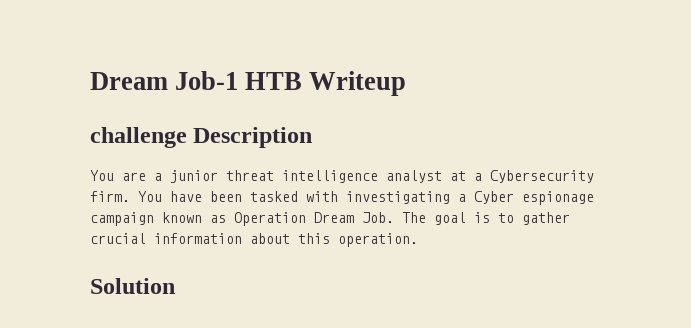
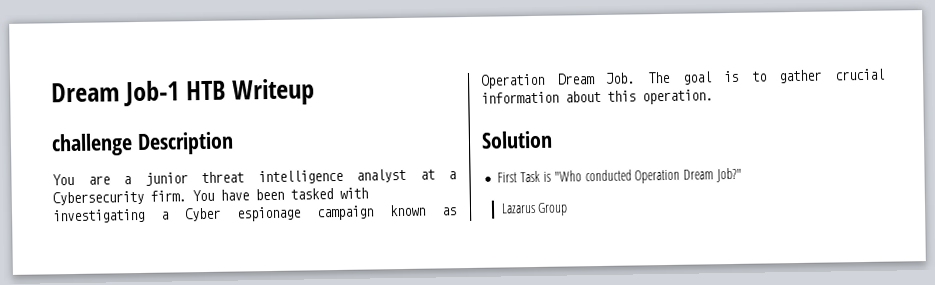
(175, 286) none -> [497,167,742,184] [500,202,569,216] // First Task is "Who conducted Operation Dream Job?" // Lazarus Group

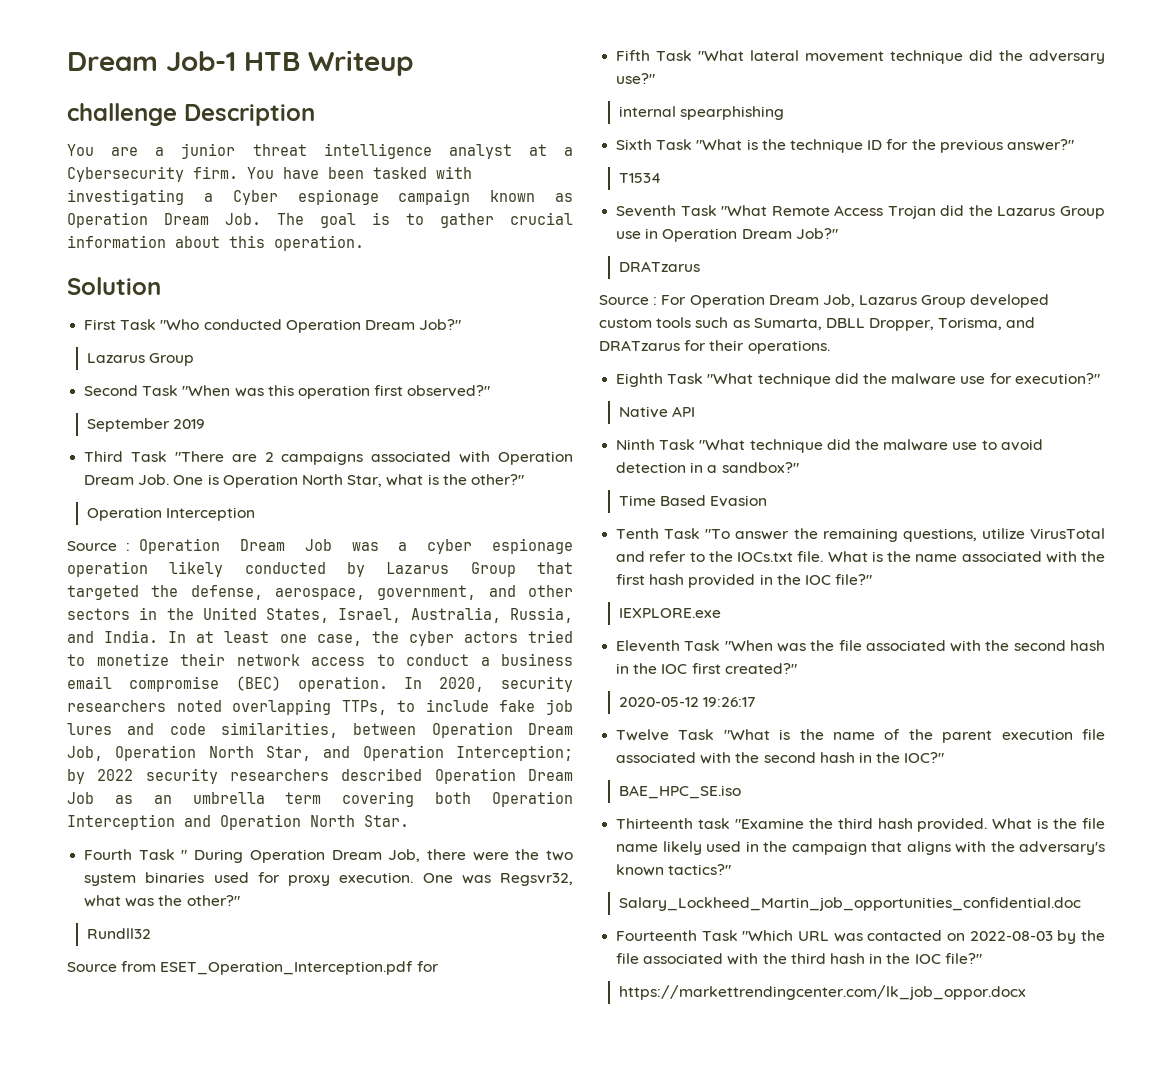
[542,171,551,182] is -> (157, 324) none
(569, 209) none -> [84,385,491,399] [86,418,205,432] [84,451,573,465] [84,474,524,488] [86,507,255,521] [67,538,573,554] [67,561,573,577] [67,585,573,600] [67,607,573,623] [67,630,573,646] [67,653,573,666] [67,676,573,692] [67,699,573,715] [67,722,573,738] [67,745,573,761] [67,768,573,784] [67,791,573,807] [67,814,409,830] [84,849,573,863] [84,872,573,886] [84,895,240,907] [86,928,151,939] [67,961,439,975] [616,50,1105,64] [616,73,656,84] [618,106,784,120] [616,139,1074,153] [618,173,661,183] [616,205,1105,219] [616,228,838,242] [618,261,700,272] [599,294,1050,308] [599,317,1036,331] [599,340,830,354] [616,373,1100,387] [618,406,695,418] [616,439,1043,453] [616,462,799,473] [618,495,768,507] [616,528,1105,542] [616,551,1105,563] [616,574,873,588] [618,608,721,618] [616,640,1105,652] [616,663,797,674] [618,697,756,707] [616,729,1105,743] [616,752,945,764] [618,785,741,799] [616,818,1105,832] [616,841,1105,855] [616,864,732,876] [618,897,1081,911] [616,930,1105,944] [616,953,982,965] [618,985,1026,1000] // Second Task "When was this operation first observed?" // September 2019 // Third Task "There are 2 campaigns associated with Operation Dream Job. One is Operation North Star, what is the other?" // Operation Interception // Source : Operation Dream Job was a cyber espionage operation likely conducted by Lazarus Group that targeted the defense, aerospace, government, and other sectors in the United States, Israel, Australia, Russia, and India. In at least one case, the cyber actors tried to monetize their network access to conduct a business email compromise (BEC) operation. In 2020, security researchers noted overlapping TTPs, to include fake job lures and code similarities, between Operation Dream Job, Operation North Star, and Operation Interception; by 2022 security researchers described Operation Dream Job as an umbrella term covering both Operation Interception and Operation North Star. // Fourth Task " During Operation Dream Job, there were the two system binaries used for proxy execution. One was Regsvr32, what was the other?" // Rundll32 // Source from ESET_Operation_Interception.pdf for // Fifth Task "What lateral movement technique did the adversary use?" // internal spearphishing // Sixth Task "What is the technique ID for the previous answer?" // T1534 // Seventh Task "What Remote Access Trojan did the Lazarus Group use in Operation Dream Job?" // DRATzarus // Source : For Operation Dream Job, Lazarus Group developed custom tools such as Sumarta, DBLL Dropper, Torisma, and DRATzarus for their operations. // Eighth Task "What technique did the malware use for execution?" // Native API // Ninth Task "What technique did the malware use to avoid detection in a sandbox?" // Time Based Evasion // Tenth Task "To answer the remaining questions, utilize VirusTotal and refer to the IOCs.txt file. What is the name associated with the first hash provided in the IOC file?" // IEXPLORE.exe // Eleventh Task "When was the file associated with the second hash in the IOC first created?" // 2020-05-12 19:26:17 // Twelve Task "What is the name of the parent execution file associated with the second hash in the IOC?" // BAE_HPC_SE.iso // Thirteenth task "Examine the third hash provided. What is the file name likely used in the campaign that aligns with the adversary's known tactics?" // Salary_Lockheed_Martin_job_opportunities_confidential.doc // Fourteenth Task "Which URL was contacted on 2022-08-03 by the file associated with the third hash in the IOC file?" // https://markettrendingcenter.com/lk_job_oppor.docx

